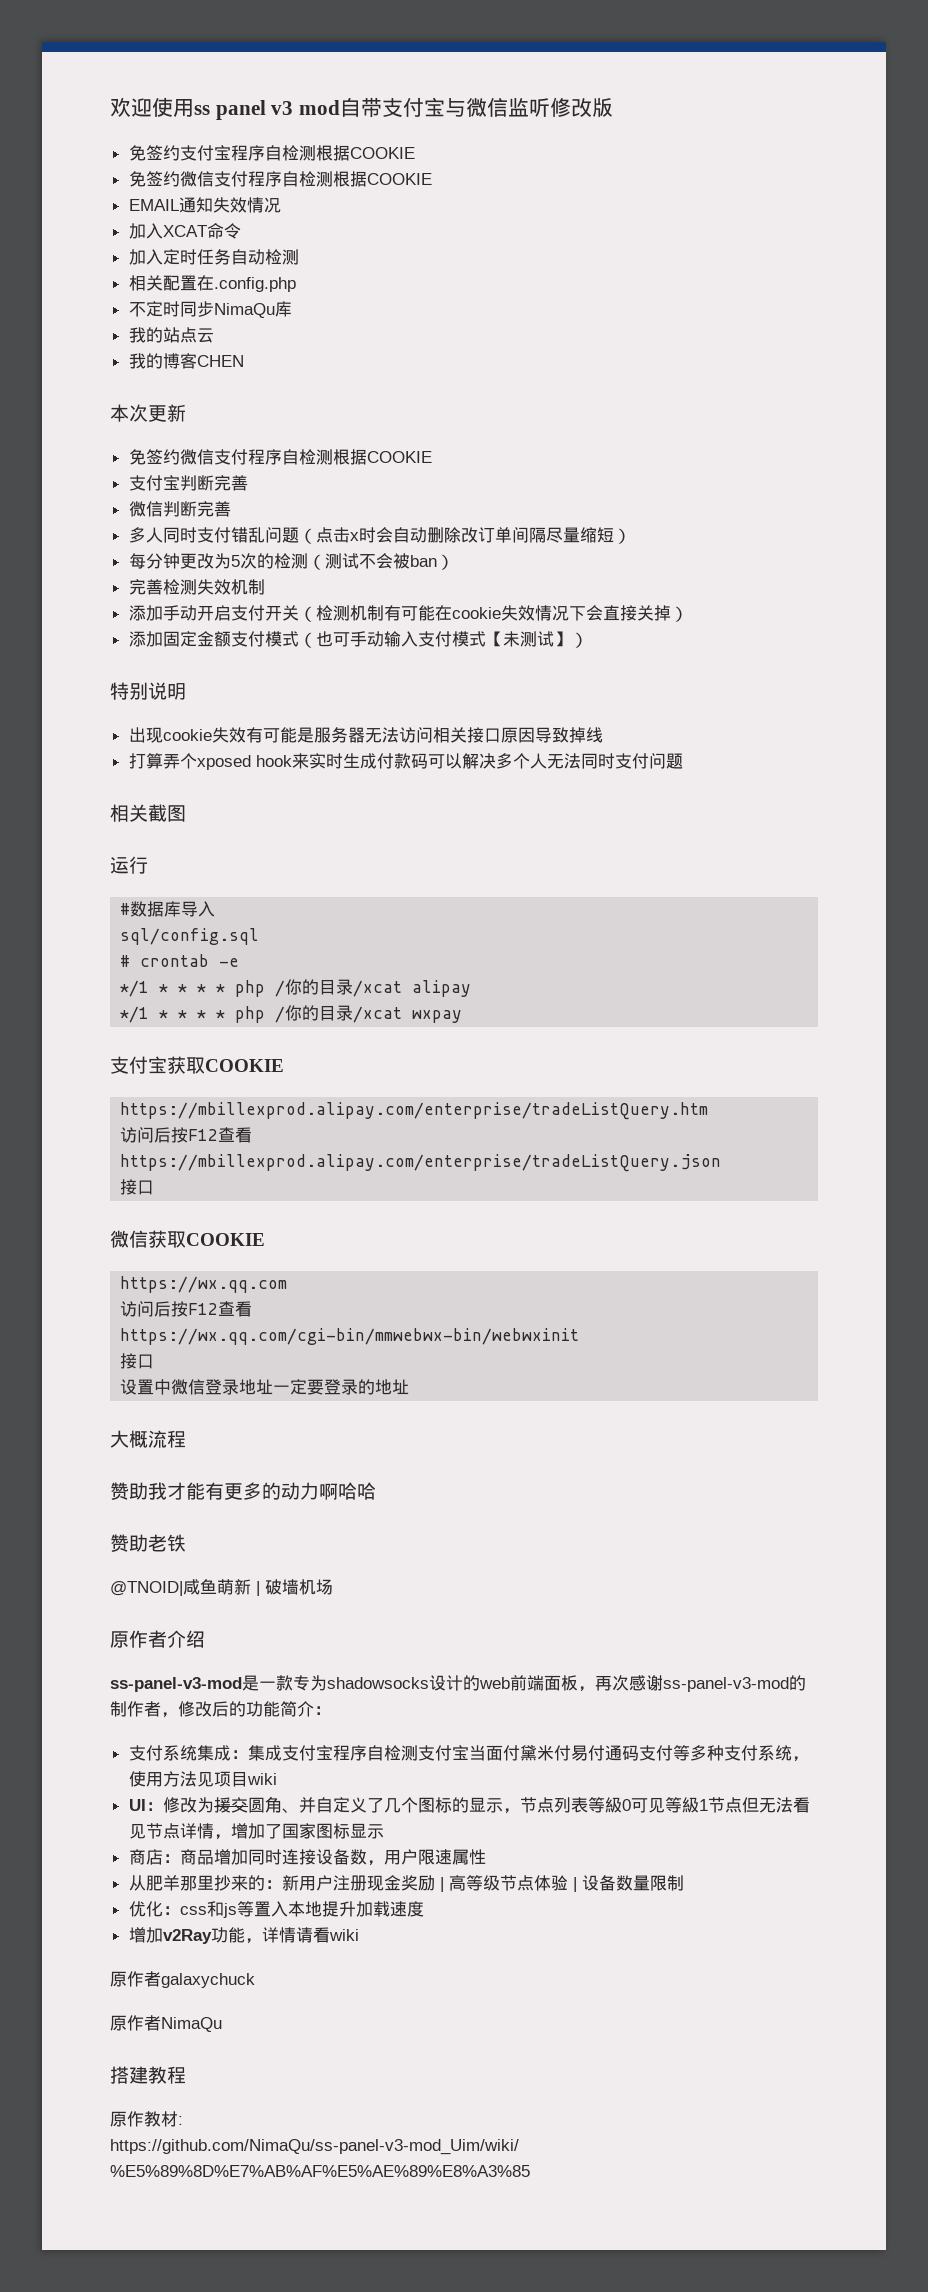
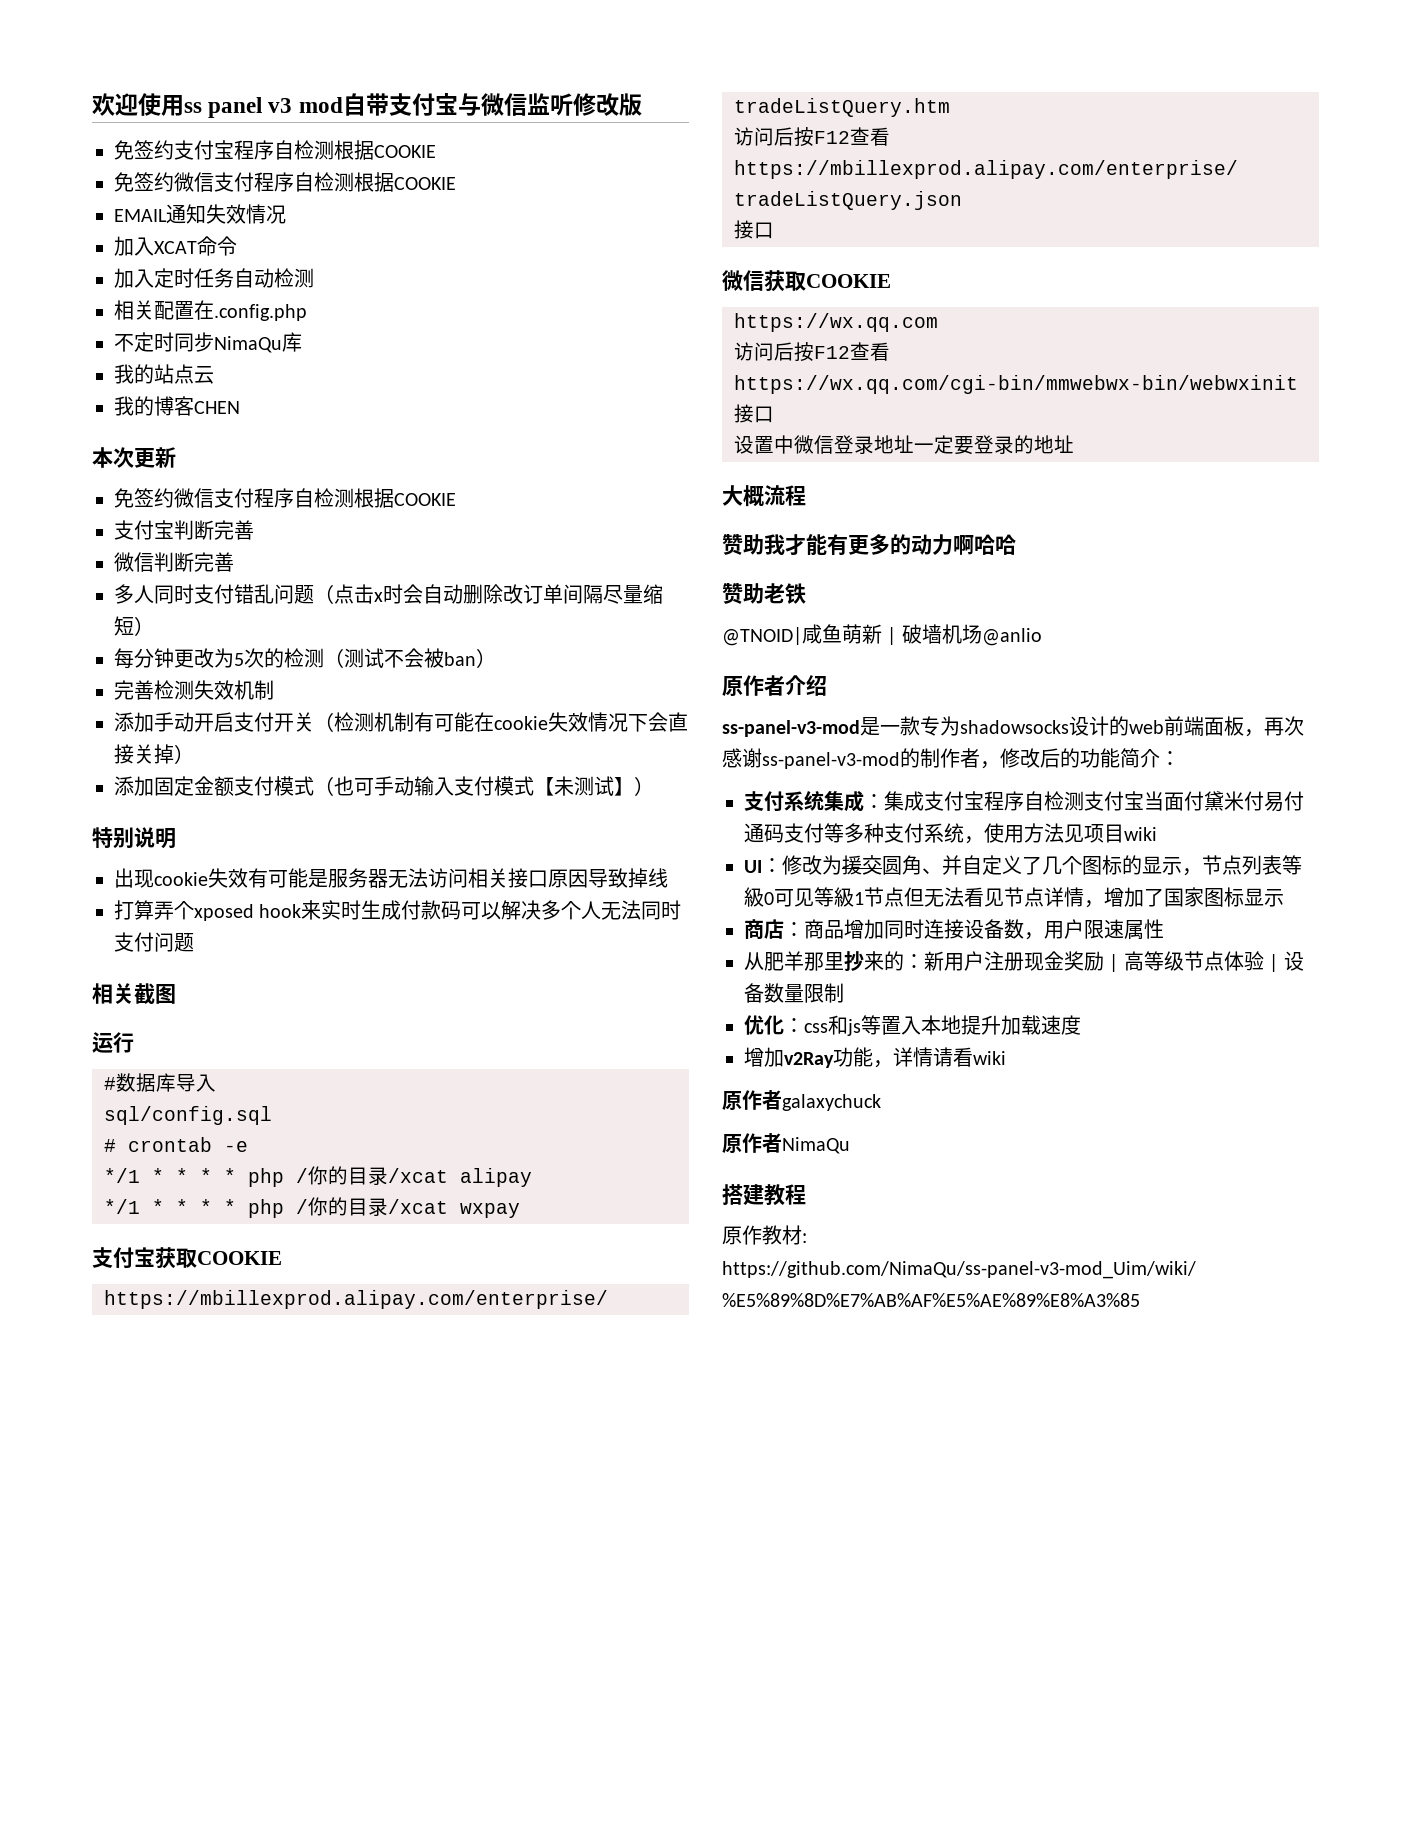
(333, 1587) none -> [981,628,1042,646] @anlio

